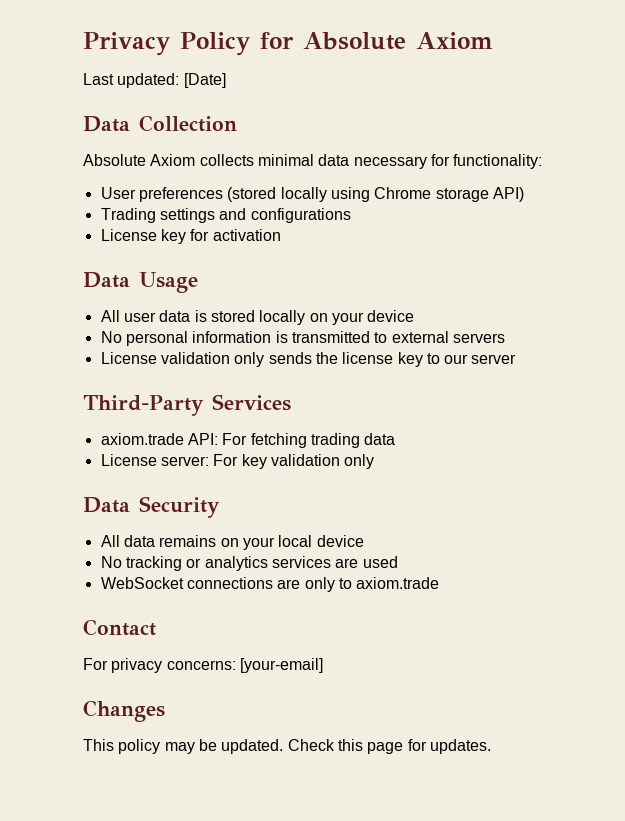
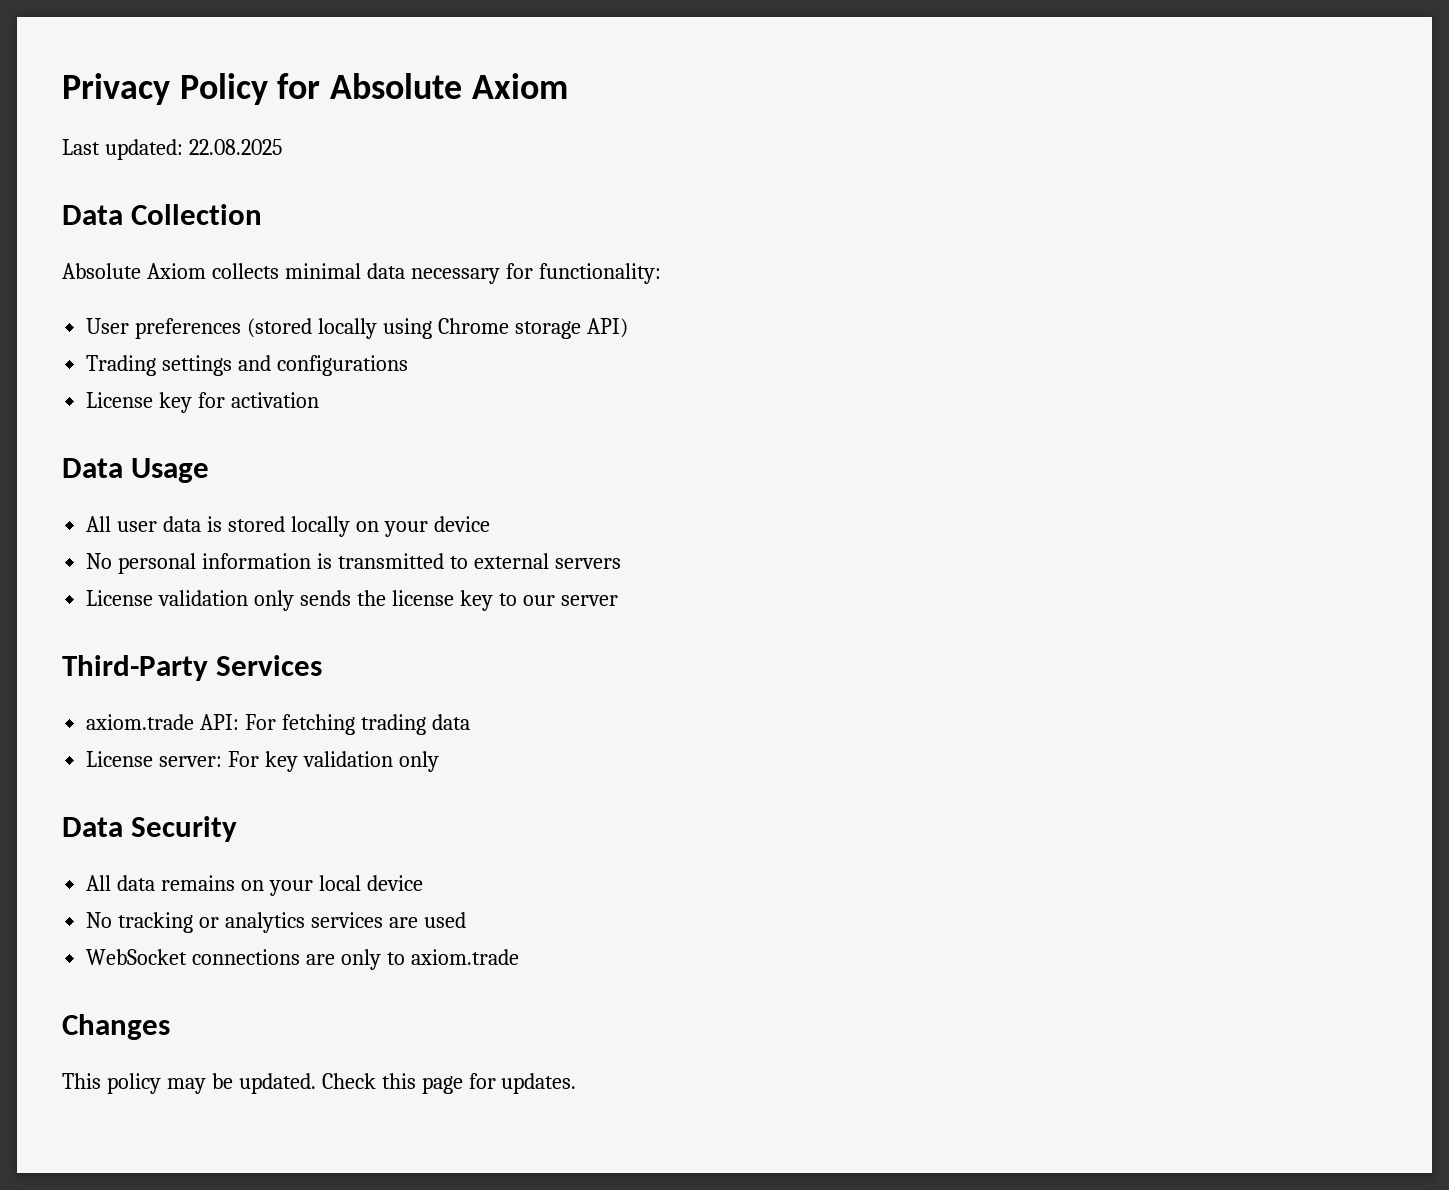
[183,73,226,88] [Date] -> [188,139,282,155] 22.08.2025
[83,619,156,636] [83,658,323,673] // Contact // For privacy concerns: [your-email] -> (519, 957) none

